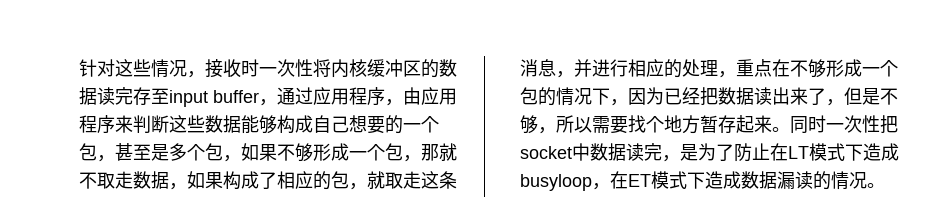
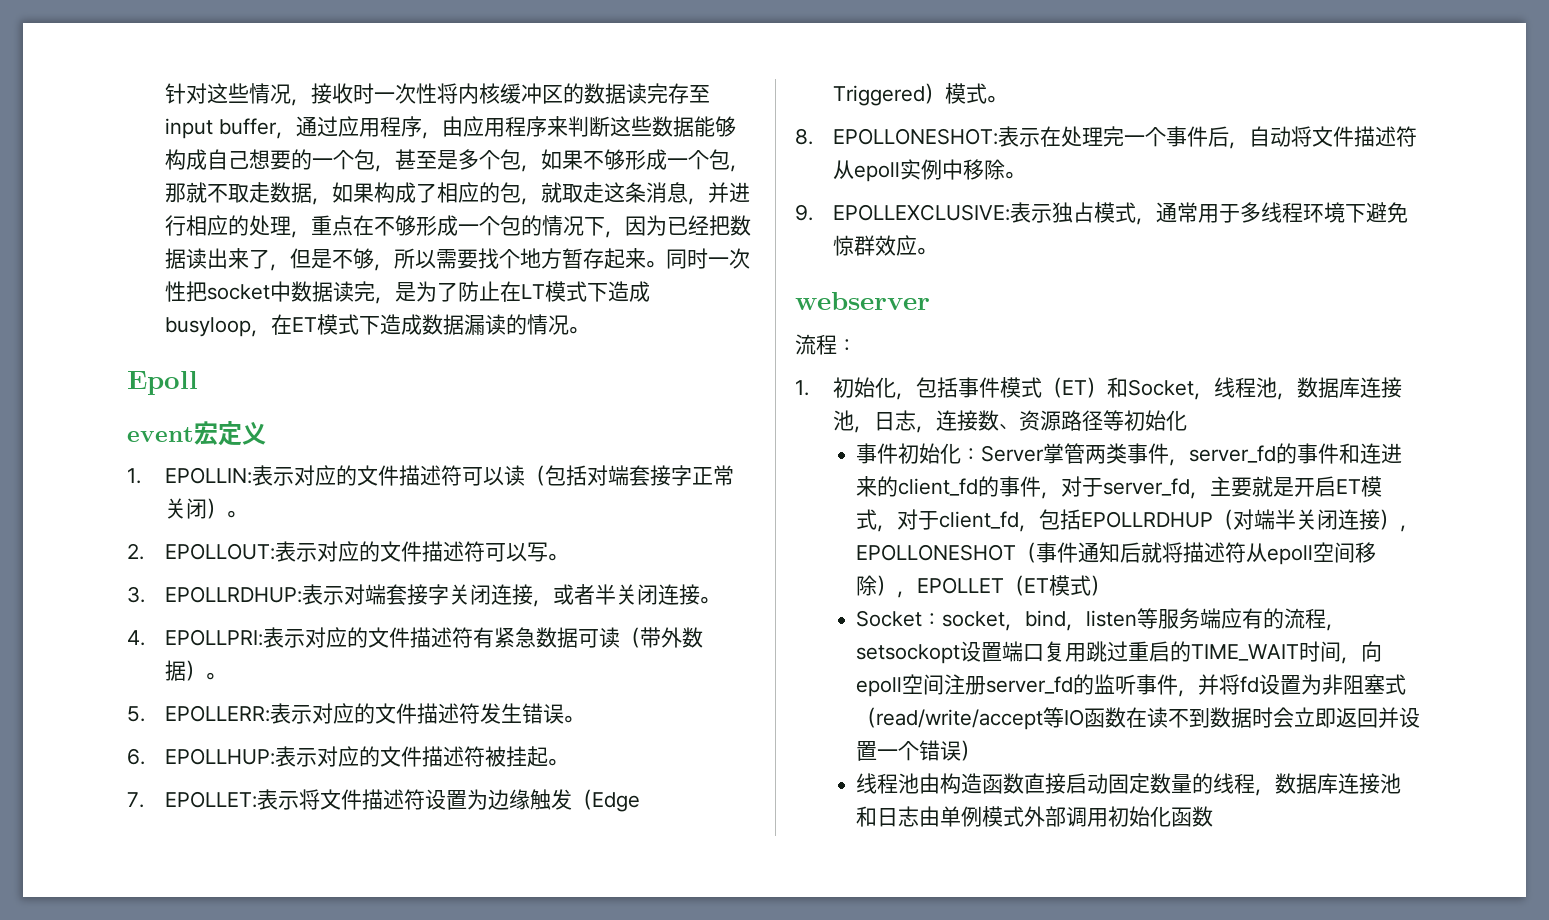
(886, 185) none -> [127,371,198,395] [127,421,266,446] [127,465,735,486] [165,498,248,519] [127,541,569,562] [127,584,721,607] [127,627,704,648] [165,660,227,681] [127,703,585,724] [127,746,569,767] [127,789,641,812] [833,83,1008,106] [795,126,1418,149] [833,159,1026,182] [795,202,1409,225] [833,235,938,256] [795,292,930,310] [795,334,857,355] [795,377,1403,400] [833,410,1188,433] [856,443,1403,466] [856,476,1383,499] [856,509,1421,532] [856,542,1377,565] [856,575,1112,598] [856,608,1347,631] [856,641,1383,664] [856,674,1407,697] [856,707,1421,730] [856,740,982,761] [856,773,1402,796] [856,806,1214,827] // Epoll // event宏定义 // 1. EPOLLIN:表示对应的文件描述符可以读（包括对端套接字正常关闭）。 // 2. EPOLLOUT:表示对应的文件描述符可以写。 // 3. EPOLLRDHUP:表示对端套接字关闭连接，或者半关闭连接。 // 4. EPOLLPRI:表示对应的文件描述符有紧急数据可读（带外数据）。 // 5. EPOLLERR:表示对应的文件描述符发生错误。 // 6. EPOLLHUP:表示对应的文件描述符被挂起。 // 7. EPOLLET:表示将文件描述符设置为边缘触发（Edge Triggered）模式。 // 8. EPOLLONESHOT:表示在处理完一个事件后，自动将文件描述符从epoll实例中移除。 // 9. EPOLLEXCLUSIVE:表示独占模式，通常用于多线程环境下避免惊群效应。 // webserver // 流程： // 1.初始化，包括事件模式（ET）和Socket，线程池，数据库连接池，日志，连接数、资源路径等初始化 // 事件初始化：Server掌管两类事件，server_fd的事件和连进来的client_fd的事件，对于server_fd，主要就是开启ET模式，对于client_fd，包括EPOLLRDHUP（对端半关闭连接），EPOLLONESHOT（事件通知后就将描述符从epoll空间移除），EPOLLET（ET模式） // Socket：socket，bind，listen等服务端应有的流程，setsockopt设置端口复用跳过重启的TIME_WAIT时间，向epoll空间注册server_fd的监听事件，并将fd设置为非阻塞式（read/write/accept等IO函数在读不到数据时会立即返回并设置一个错误） // 线程池由构造函数直接启动固定数量的线程，数据库连接池和日志由单例模式外部调用初始化函数

